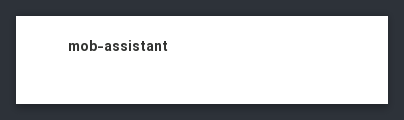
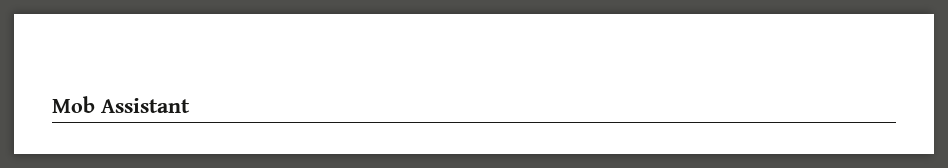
[68,40,168,51] mob-assistant -> [52,96,190,113] Mob Assistant

